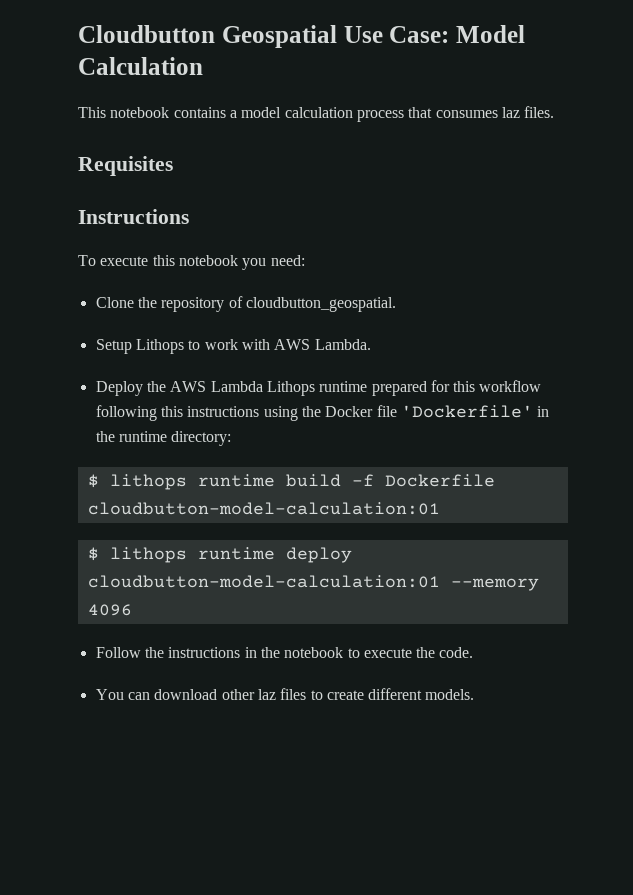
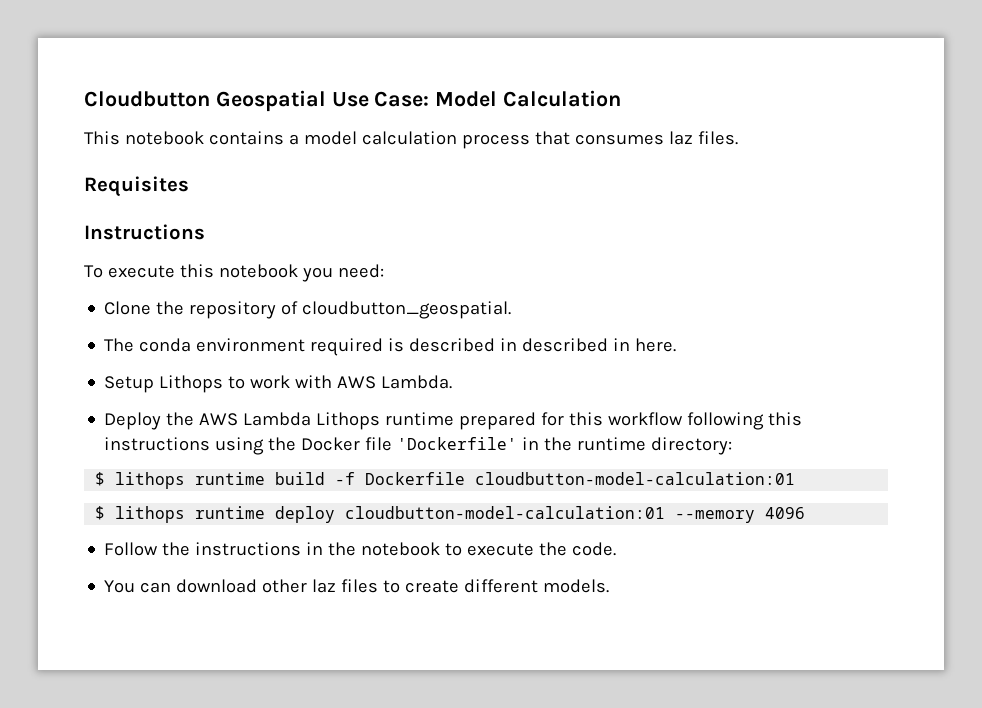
(396, 304) none -> [104,338,677,356] // The conda environment required is described in described in here.

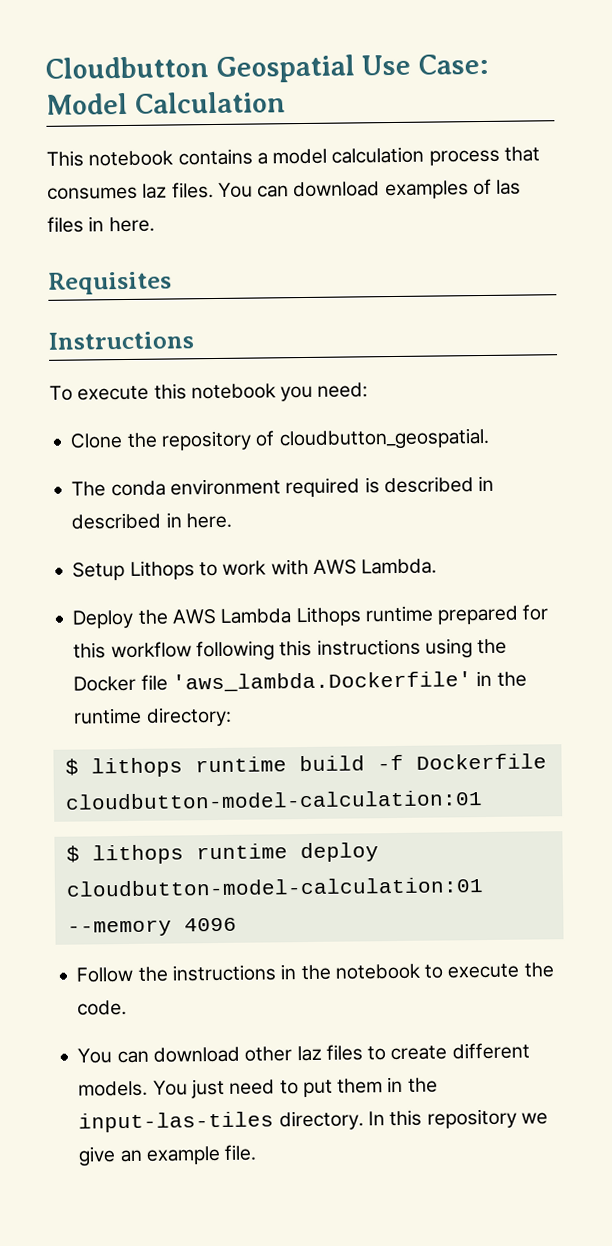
(738, 138) none -> [217,178,522,200] [47,216,155,233] You can download examples of las files in here.
[397,437,518,450] 'Dockerfile' -> [171,671,472,693] 'aws_lambda.Dockerfile'
(610, 586) none -> [152,1076,438,1099] [78,1108,548,1133] [78,1144,258,1167] You just need to put them in the input-las-tiles directory. In this repository we give an example file.

